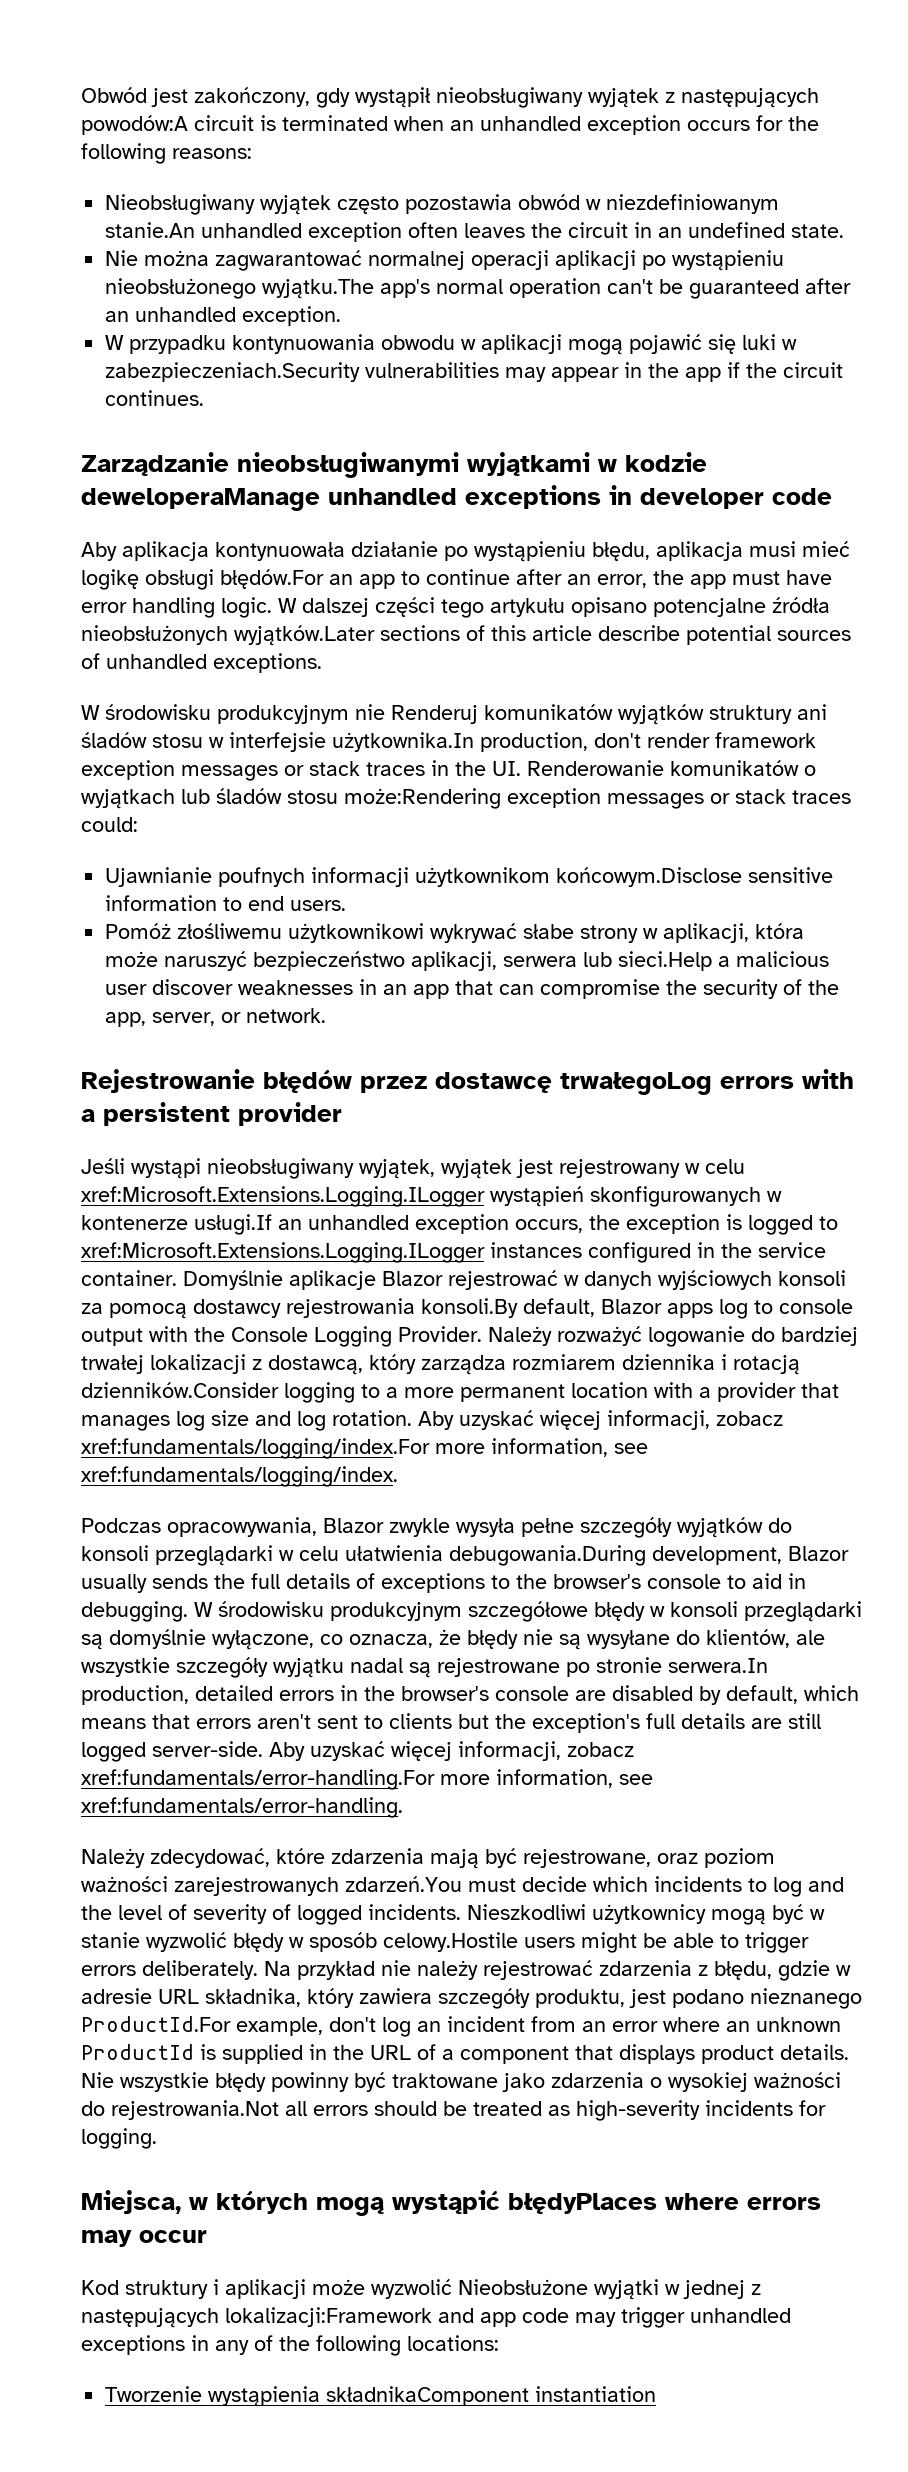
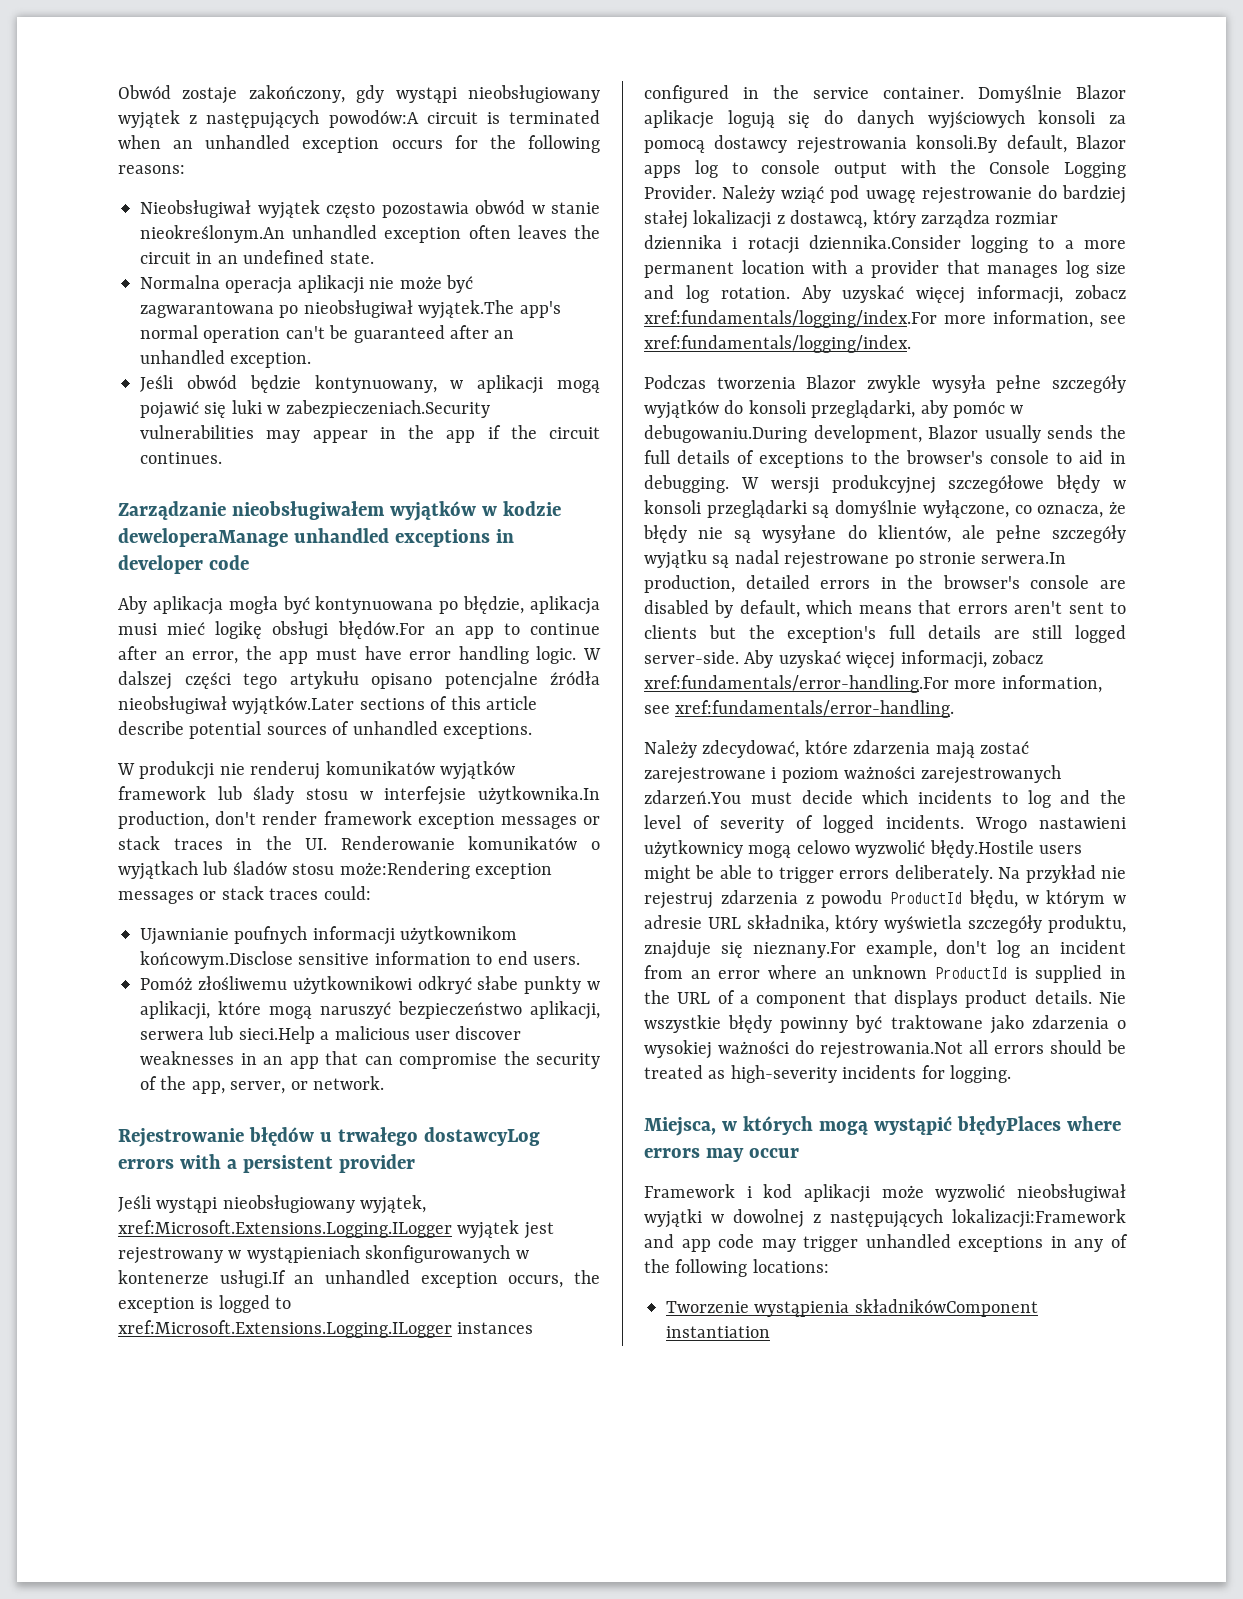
[151,88,188,107] jest -> [182,87,238,104] zostaje
[355,87,583,108] wystąpił nieobsługiwany -> [395,85,600,103] wystąpi nieobsługiowany
[105,194,256,215] Nieobsługiwany -> [140,200,251,218] Nieobsługiwał
[606,194,780,214] [105,222,196,238] niezdefiniowanym stanie.An -> [551,202,600,214] [140,225,285,243] stanie nieokreślonym.An
[105,250,785,271] [105,278,375,299] Nie można zagwarantować normalnej operacji aplikacji po wystąpieniu nieobsłużonego wyjątku.The -> [140,275,473,294] [140,300,515,319] Normalna operacja aplikacji nie może być zagwarantowana po nieobsługiwał wyjątek.The
[105,334,456,354] W przypadku kontynuowania obwodu -> [140,375,437,393] Jeśli obwód będzie kontynuowany,
[237,452,590,478] nieobsługiwanymi wyjątkami -> [231,501,476,521] nieobsługiwałem wyjątków
[215,541,650,562] kontynuowała działanie po wystąpieniu błędu, -> [228,596,525,614] mogła być kontynuowana po błędzie,
[81,625,228,645] nieobsłużonych -> [118,696,227,714] nieobsługiwał
[105,704,827,725] [81,732,147,748] środowisku produkcyjnym nie Renderuj komunikatów wyjątków struktury ani śladów -> [139,761,515,780] [118,786,295,804] produkcji nie renderuj komunikatów wyjątków framework lub ślady
[430,923,805,943] [105,951,159,967] wykrywać słabe strony w aplikacji, która może -> [417,976,600,994] [140,1001,312,1020] odkryć słabe punkty w aplikacji, które mogą
[360,1072,712,1095] przez dostawcę trwałegoLog -> [319,1127,540,1146] u trwałego dostawcyLog
[207,1158,435,1179] nieobsługiwany wyjątek, -> [222,1195,427,1214] [118,1220,452,1238] nieobsługiowany wyjątek, xref:Microsoft.Extensions.Logging.ILogger
[705,1159,745,1174] [81,1186,584,1207] celu xref:Microsoft.Extensions.Logging.ILogger wystąpień -> [246,1245,360,1263] wystąpieniach
[289,1270,579,1290] aplikacje Blazor rejestrować w -> [1076,85,1126,99] [644,110,844,129] Blazor aplikacje logują się do
[557,1326,745,1347] rozważyć logowanie -> [781,185,1032,204] wziąć pod uwagę rejestrowanie
[81,1355,144,1374] trwałej -> [644,210,688,229] stałej
[512,1354,616,1370] rozmiarem -> [995,212,1059,224] rozmiar
[733,1355,800,1375] [81,1382,279,1398] rotacją dzienników.Consider -> [747,235,961,254] rotacji dziennika.Consider
[167,1517,317,1537] opracowywania, -> [716,377,796,389] tworzenia
[155,1545,646,1566] przeglądarki w celu ułatwienia debugowania.During -> [811,400,1024,418] [644,425,807,443] przeglądarki, aby pomóc w debugowaniu.During
[218,1601,462,1621] środowisku produkcyjnym -> [770,475,936,494] wersji produkcyjnej
[81,1657,170,1677] wszystkie -> [995,525,1041,543] pełne
[350,1658,431,1678] nadal są -> [712,550,779,568] są nadal
[485,1848,698,1868] być rejestrowane, oraz -> [980,741,1029,754] [644,767,777,784] zostać zarejestrowane i
[467,1904,825,1925] [81,1932,518,1952] Nieszkodliwi użytkownicy mogą być w stanie wyzwolić błędy w sposób celowy.Hostile -> [975,817,1126,833] [644,840,1034,858] Wrogo nastawieni użytkownicy mogą celowo wyzwolić błędy.Hostile
[417,1960,830,1981] należy rejestrować zdarzenia z błędu, gdzie -> [644,890,1106,909] rejestruj zdarzenia z powodu ProductId błędu, w którym
[359,1988,432,2004] zawiera -> [884,915,962,933] wyświetla
[629,1988,862,2009] [81,2016,231,2032] jest podano nieznanego ProductId.For -> [644,940,856,959] znajduje się nieznany.For
[81,2279,219,2299] Kod struktury i -> [644,1184,793,1198] Framework i kod
[458,2279,588,2295] Nieobsłużone -> [1017,1184,1126,1202] nieobsługiwał
[683,2280,745,2299] jednej -> [733,1209,804,1228] dowolnej
[326,2386,530,2406] składnikaComponent -> [854,1299,1038,1317] składnikówComponent

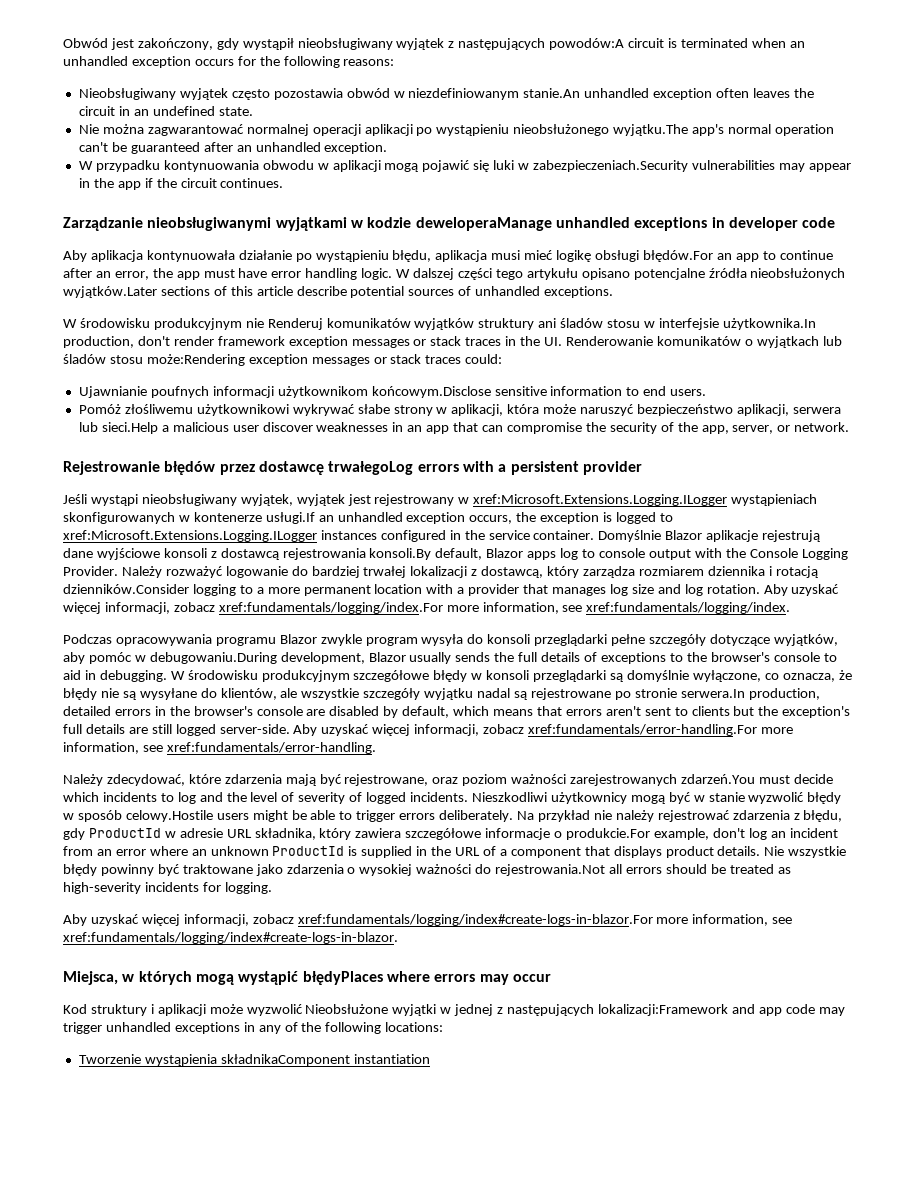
[182,87,238,104] zostaje -> [110,38,134,50] jest
[395,85,600,103] wystąpi nieobsługiowany -> [242,38,393,50] wystąpił nieobsługiwany
[140,200,251,218] Nieobsługiwał -> [78,88,176,100] Nieobsługiwany
[551,202,600,214] [140,225,285,243] stanie nieokreślonym.An -> [408,88,581,100] niezdefiniowanym stanie.An
[140,275,473,294] [140,300,515,319] Normalna operacja aplikacji nie może być zagwarantowana po nieobsługiwał wyjątek.The -> [78,124,689,136] Nie można zagwarantować normalnej operacji aplikacji po wystąpieniu nieobsłużonego wyjątku.The
[140,375,437,393] Jeśli obwód będzie kontynuowany, -> [78,160,314,172] W przypadku kontynuowania obwodu
[231,501,476,521] nieobsługiwałem wyjątków -> [147,217,347,231] nieobsługiwanymi wyjątkami
[228,596,525,614] mogła być kontynuowana po błędzie, -> [146,250,432,262] kontynuowała działanie po wystąpieniu błędu,
[118,696,227,714] nieobsługiwał -> [750,268,846,280] nieobsłużonych
[139,761,515,780] [118,786,295,804] produkcji nie renderuj komunikatów wyjątków framework lub ślady -> [79,318,604,330] środowisku produkcyjnym nie Renderuj komunikatów wyjątków struktury ani śladów
[417,976,600,994] [140,1001,312,1020] odkryć słabe punkty w aplikacji, które mogą -> [292,404,577,416] wykrywać słabe strony w aplikacji, która może
[319,1127,540,1146] u trwałego dostawcyLog -> [219,461,414,475] przez dostawcę trwałegoLog
[222,1195,427,1214] [118,1220,452,1238] nieobsługiowany wyjątek, xref:Microsoft.Extensions.Logging.ILogger -> [141,494,293,506] nieobsługiwany wyjątek,
(242, 1254) none -> [473,494,728,506] xref:Microsoft.Extensions.Logging.ILogger
[727,110,1126,129] [644,135,788,153] logują się do danych wyjściowych konsoli za pomocą dostawcy -> [762,530,822,542] [63,548,280,560] rejestrują dane wyjściowe konsoli z dostawcą
[781,185,1032,204] wziąć pod uwagę rejestrowanie -> [165,566,288,578] rozważyć logowanie
[644,210,688,229] stałej -> [363,566,407,578] trwałej
[995,212,1059,224] rozmiar -> [638,566,704,576] rozmiarem
[747,235,961,254] rotacji dziennika.Consider -> [775,566,819,578] [63,584,189,594] rotacją dzienników.Consider
[716,375,1126,393] [644,400,916,419] tworzenia Blazor zwykle wysyła pełne szczegóły wyjątków do konsoli przeglądarki, -> [115,634,838,646] opracowywania programu Blazor zwykle program wysyła do konsoli przeglądarki pełne szczegóły dotyczące wyjątków,
[770,475,936,494] wersji produkcyjnej -> [187,670,350,682] środowisku produkcyjnym
[995,525,1041,543] pełne -> [301,688,360,700] wszystkie
[712,550,779,568] są nadal -> [477,688,529,700] nadal są
[980,741,1029,754] [644,767,777,784] zostać zarejestrowane i -> [319,774,459,786] być rejestrowane, oraz
[975,817,1126,833] [644,840,1034,858] Wrogo nastawieni użytkownicy mogą celowo wyzwolić błędy.Hostile -> [471,792,842,804] [63,810,213,822] Nieszkodliwi użytkownicy mogą być w stanie wyzwolić błędy w sposób celowy.Hostile
[644,890,1106,909] rejestruj zdarzenia z powodu ProductId błędu, w którym -> [615,810,843,822] [63,828,161,840] należy rejestrować zdarzenia z błędu, gdy ProductId
[884,915,1126,933] [644,940,856,959] wyświetla szczegóły produktu, znajduje się nieznany.For -> [355,828,651,840] zawiera szczegółowe informacje o produkcie.For
(1011, 1074) none -> [63,914,793,926] [63,932,398,944] // Aby uzyskać więcej informacji, zobacz xref:fundamentals/logging/index#create-logs-in-blazor.For more information, see xref:fundamentals/logging/index#create-logs-in-blazor.
[644,1184,793,1198] Framework i kod -> [63,1004,154,1016] Kod struktury i
[1017,1184,1126,1202] nieobsługiwał -> [305,1004,389,1014] Nieobsłużone
[733,1209,804,1228] dowolnej -> [454,1004,494,1016] jednej
[854,1299,1038,1317] składnikówComponent -> [220,1054,350,1066] składnikaComponent

